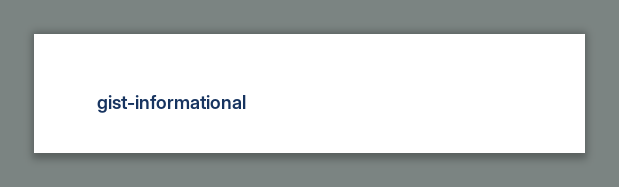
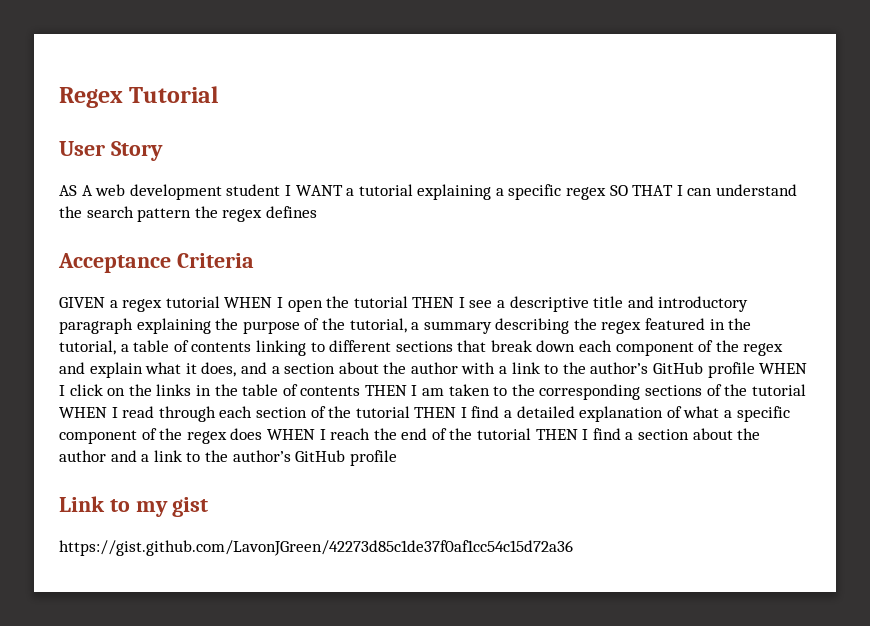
[97,95,246,113] gist-informational -> [59,86,219,108] [59,141,163,161] [59,184,798,200] [59,206,317,222] [58,253,254,273] [59,296,749,312] [59,318,752,334] [59,340,784,356] [59,362,808,378] [59,384,806,400] [59,406,790,422] [59,428,761,444] [59,450,397,466] [59,496,209,517] [59,540,573,556] Regex Tutorial // User Story // AS A web development student I WANT a tutorial explaining a specific regex SO THAT I can understand the search pattern the regex defines // Acceptance Criteria // GIVEN a regex tutorial WHEN I open the tutorial THEN I see a descriptive title and introductory paragraph explaining the purpose of the tutorial, a summary describing the regex featured in the tutorial, a table of contents linking to different sections that break down each component of the regex and explain what it does, and a section about the author with a link to the author’s GitHub profile WHEN I click on the links in the table of contents THEN I am taken to the corresponding sections of the tutorial WHEN I read through each section of the tutorial THEN I find a detailed explanation of what a specific component of the regex does WHEN I reach the end of the tutorial THEN I find a section about the author and a link to the author’s GitHub profile // Link to my gist // https://gist.github.com/LavonJGreen/42273d85c1de37f0af1cc54c15d72a36

